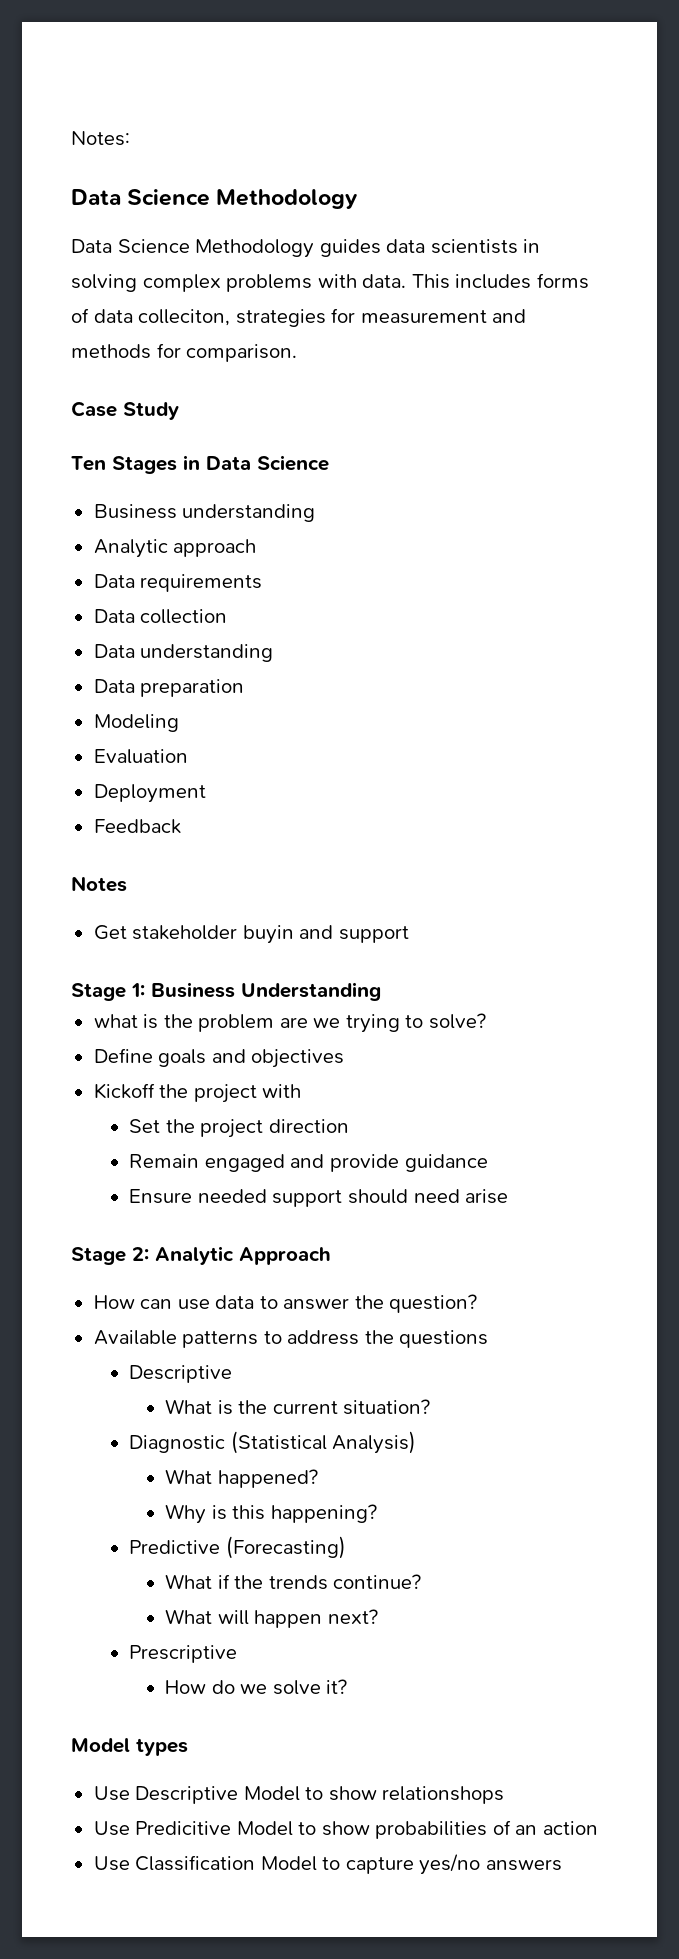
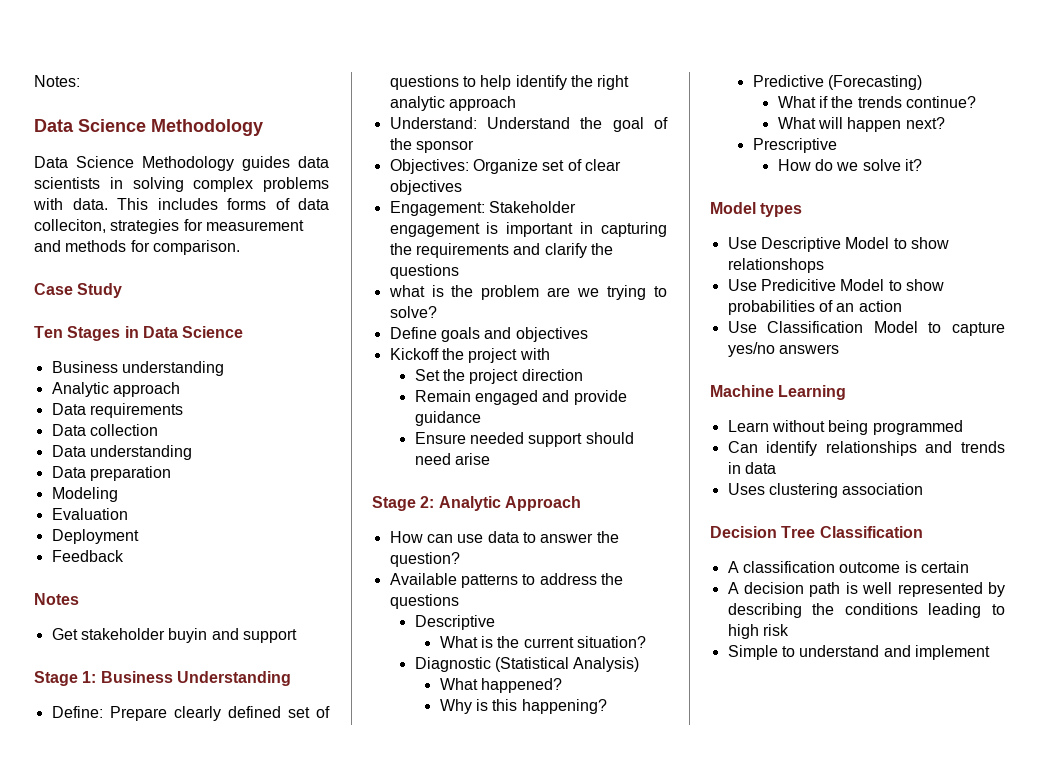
(381, 991) none -> [51,706,330,721] [389,75,630,90] [389,96,516,111] [389,117,668,132] [389,138,474,153] [389,159,621,174] [389,180,462,195] [389,201,576,216] [389,222,667,237] [389,243,613,258] [389,264,459,279] // Define: Prepare clearly defined set of questions to help identify the right analytic approach // Understand: Understand the goal of the sponsor // Objectives: Organize set of clear objectives // Engagement: Stakeholder engagement is important in capturing the requirements and clarify the questions
(562, 1865) none -> [710,385,847,400] [727,420,963,435] [727,441,1005,456] [727,462,776,474] [727,483,924,498] [710,526,923,538] [727,561,969,573] [727,582,1005,597] [727,603,1005,618] [727,624,789,639] [727,645,990,660] // Machine Learning // Learn without being programmed // Can identify relationships and trends in data // Uses clustering association // Decision Tree Classification // A classification outcome is certain // A decision path is well represented by describing the conditions leading to high risk // Simple to understand and implement

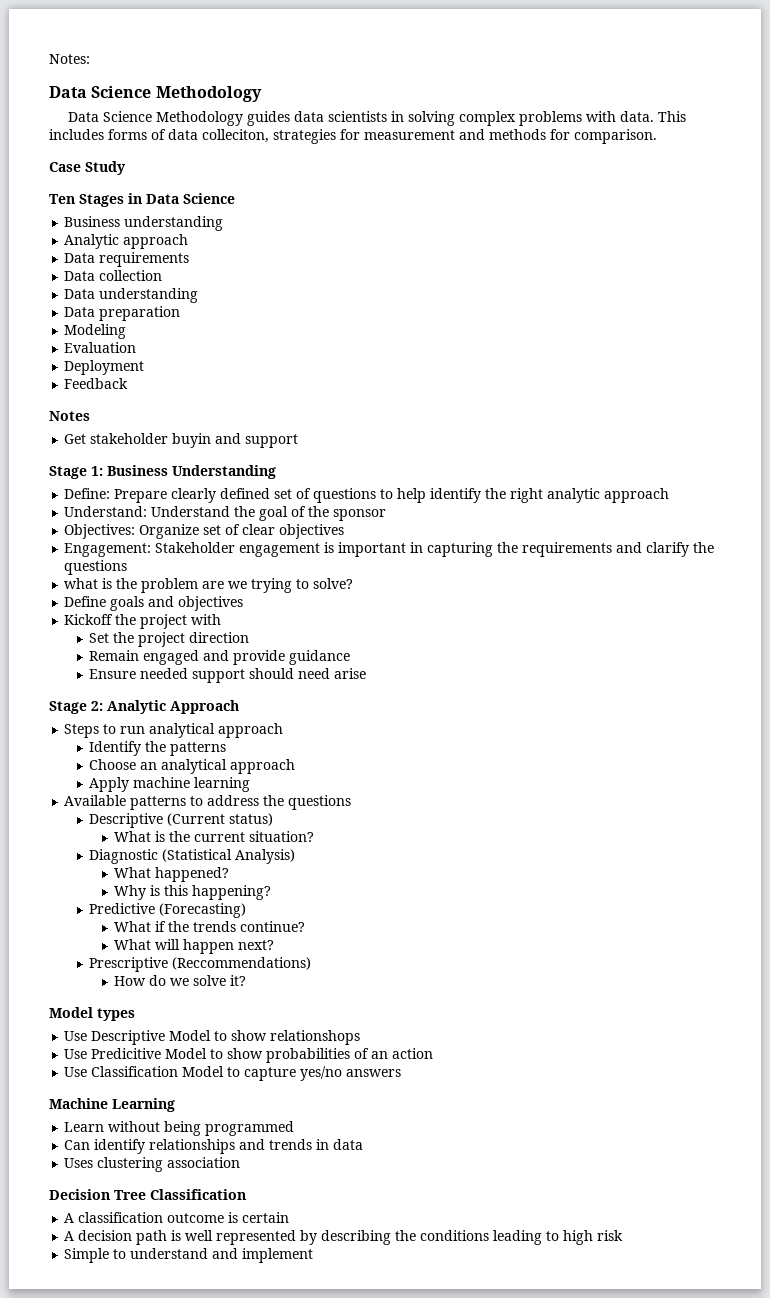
[389,531,619,543] [389,552,460,567] How can use data to answer the question? -> [64,723,284,738] [89,741,227,756] [89,759,296,774] [89,777,251,792] Steps to run analytical approach // Identify the patterns // Choose an analytical approach // Apply machine learning
(495, 622) none -> [167,813,274,826] (Current status)
(837, 145) none -> [172,957,312,970] (Reccommendations)

